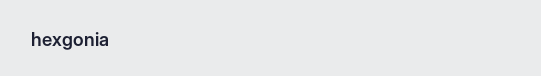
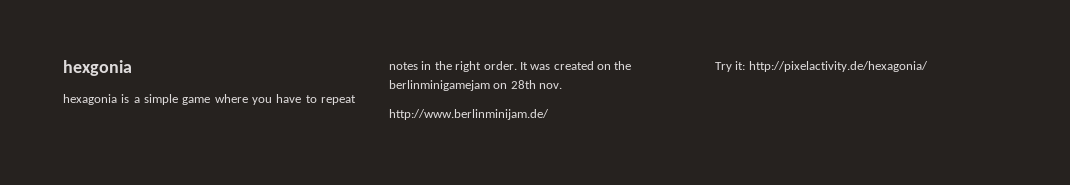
(109, 41) none -> [63,94,356,105] [389,61,632,72] [389,80,563,91] [389,109,549,120] [715,61,928,72] // hexagonia is a simple game where you have to repeat notes in the right order. It was created on the berlinminigamejam on 28th nov. // http://www.berlinminijam.de/ // Try it: http://pixelactivity.de/hexagonia/

